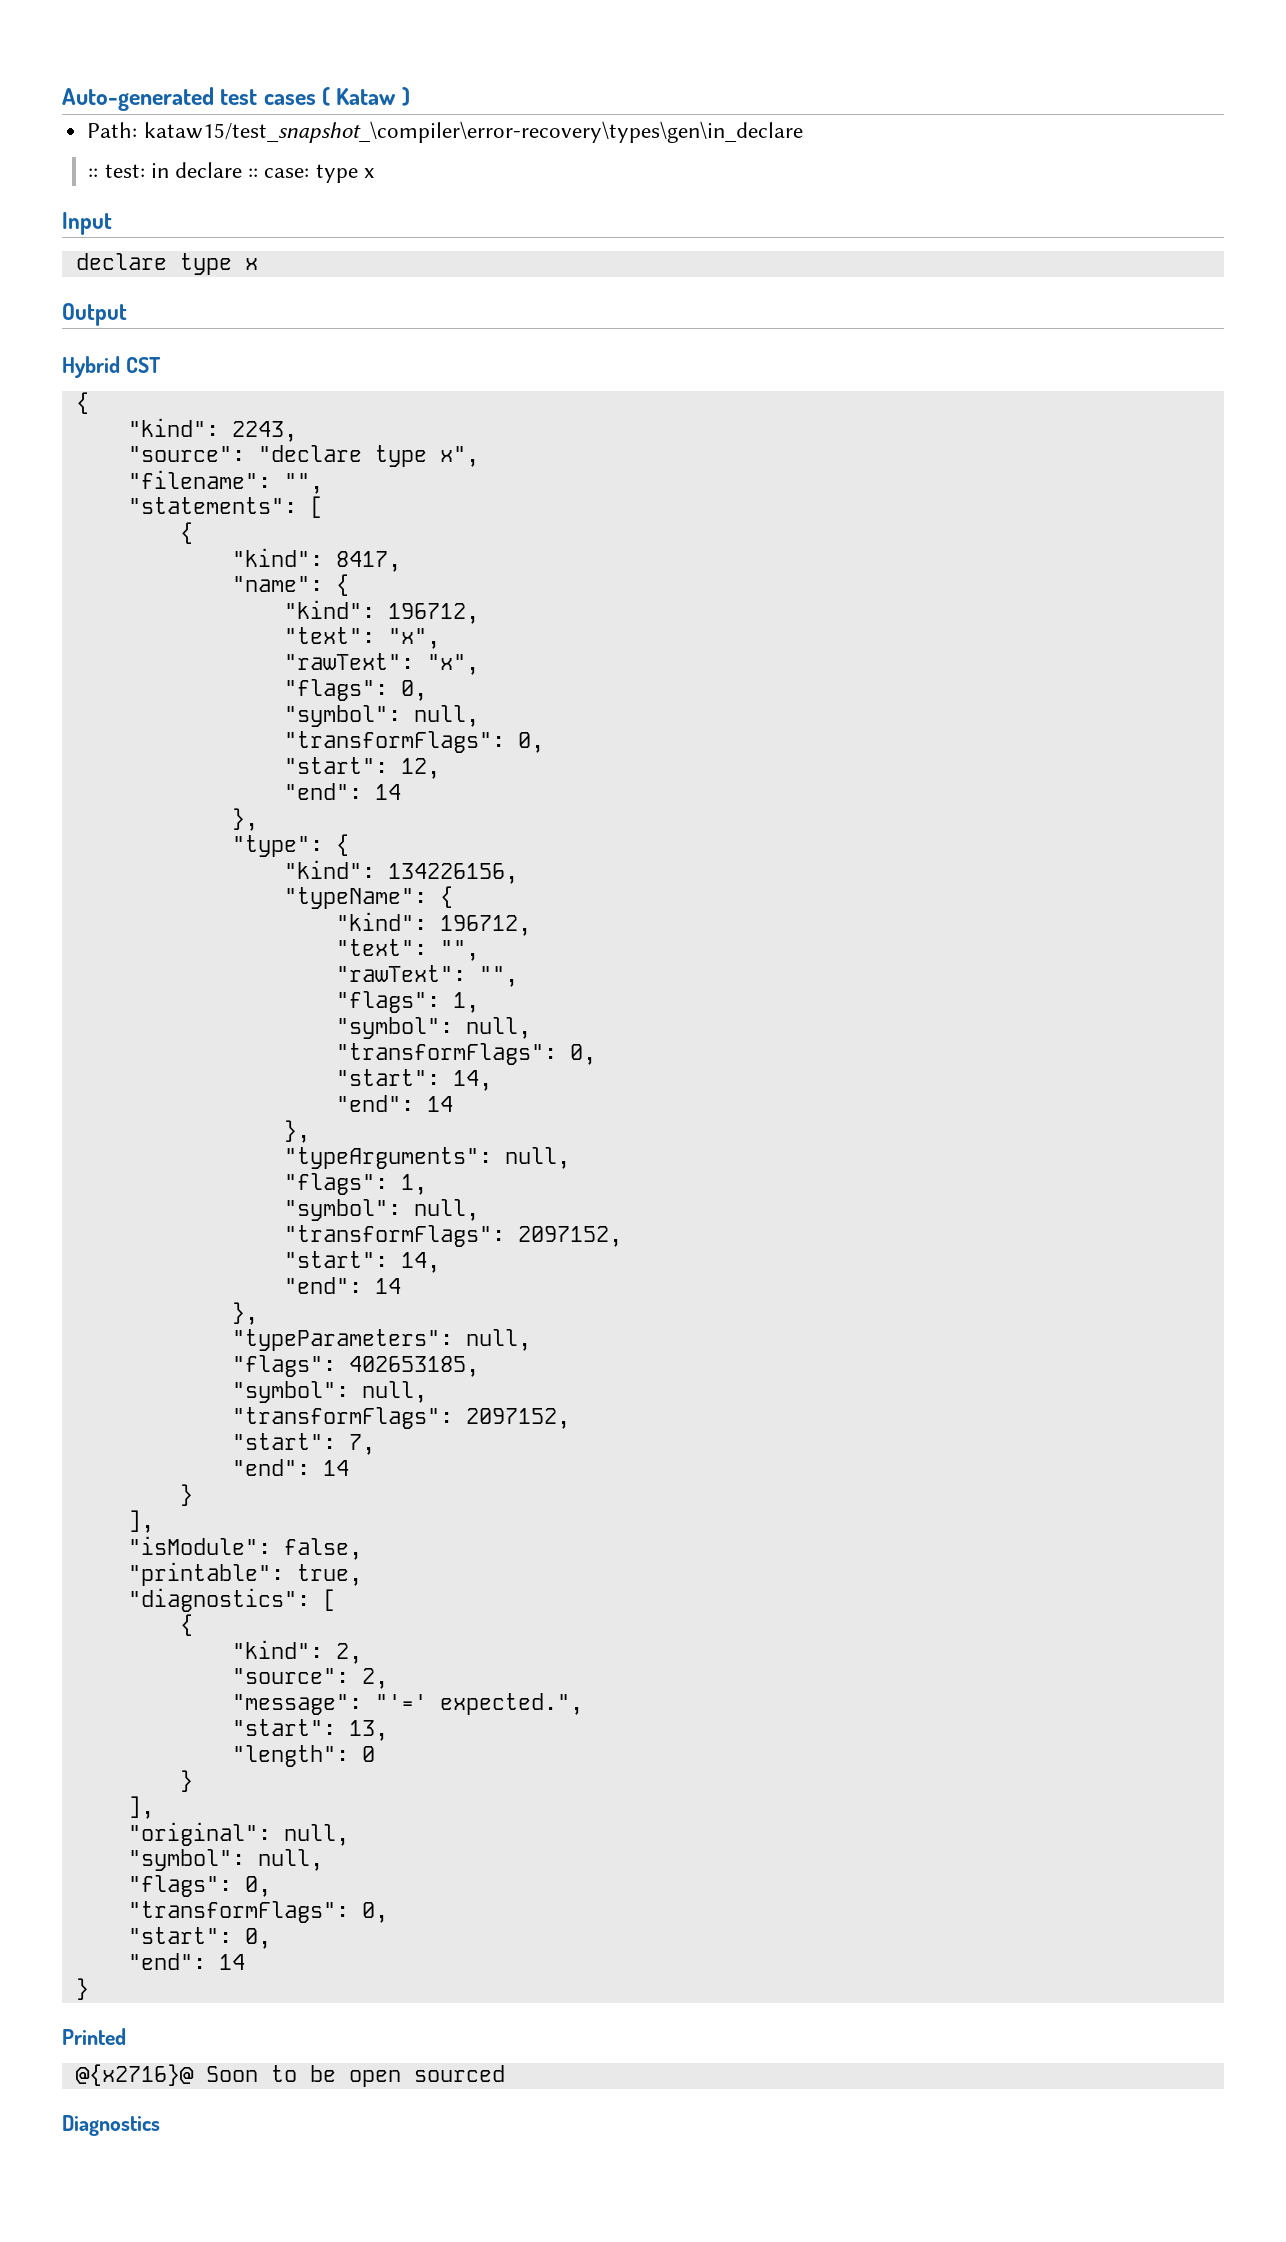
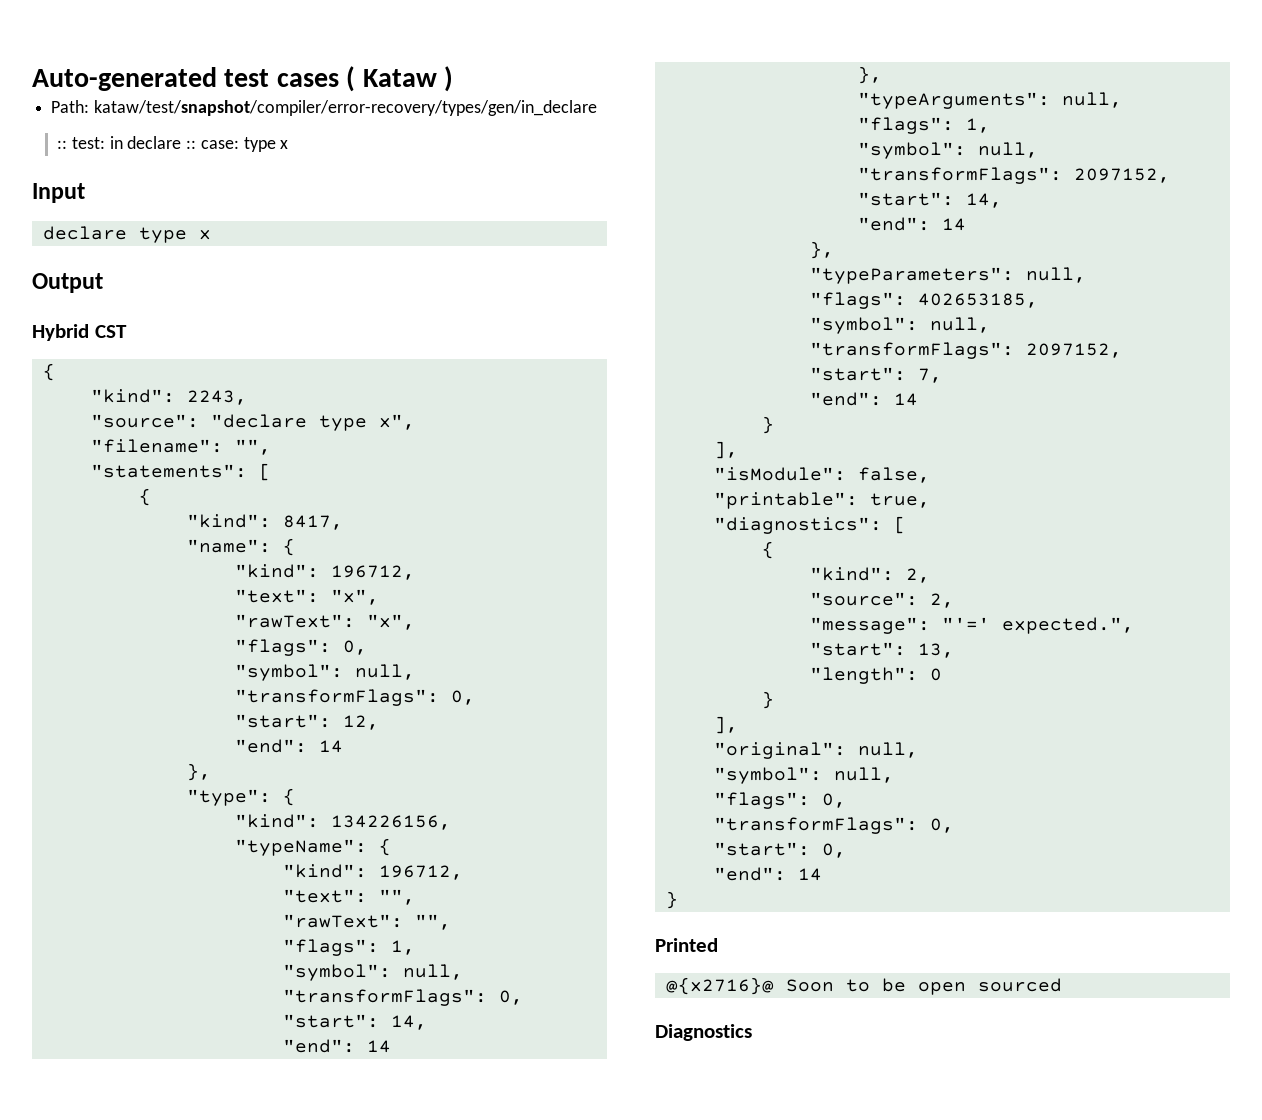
[143,121,803,143] kataw15/test_snapshot_\compiler\error-recovery\types\gen\in_declare -> [93,100,597,116] kataw/test/snapshot/compiler/error-recovery/types/gen/in_declare

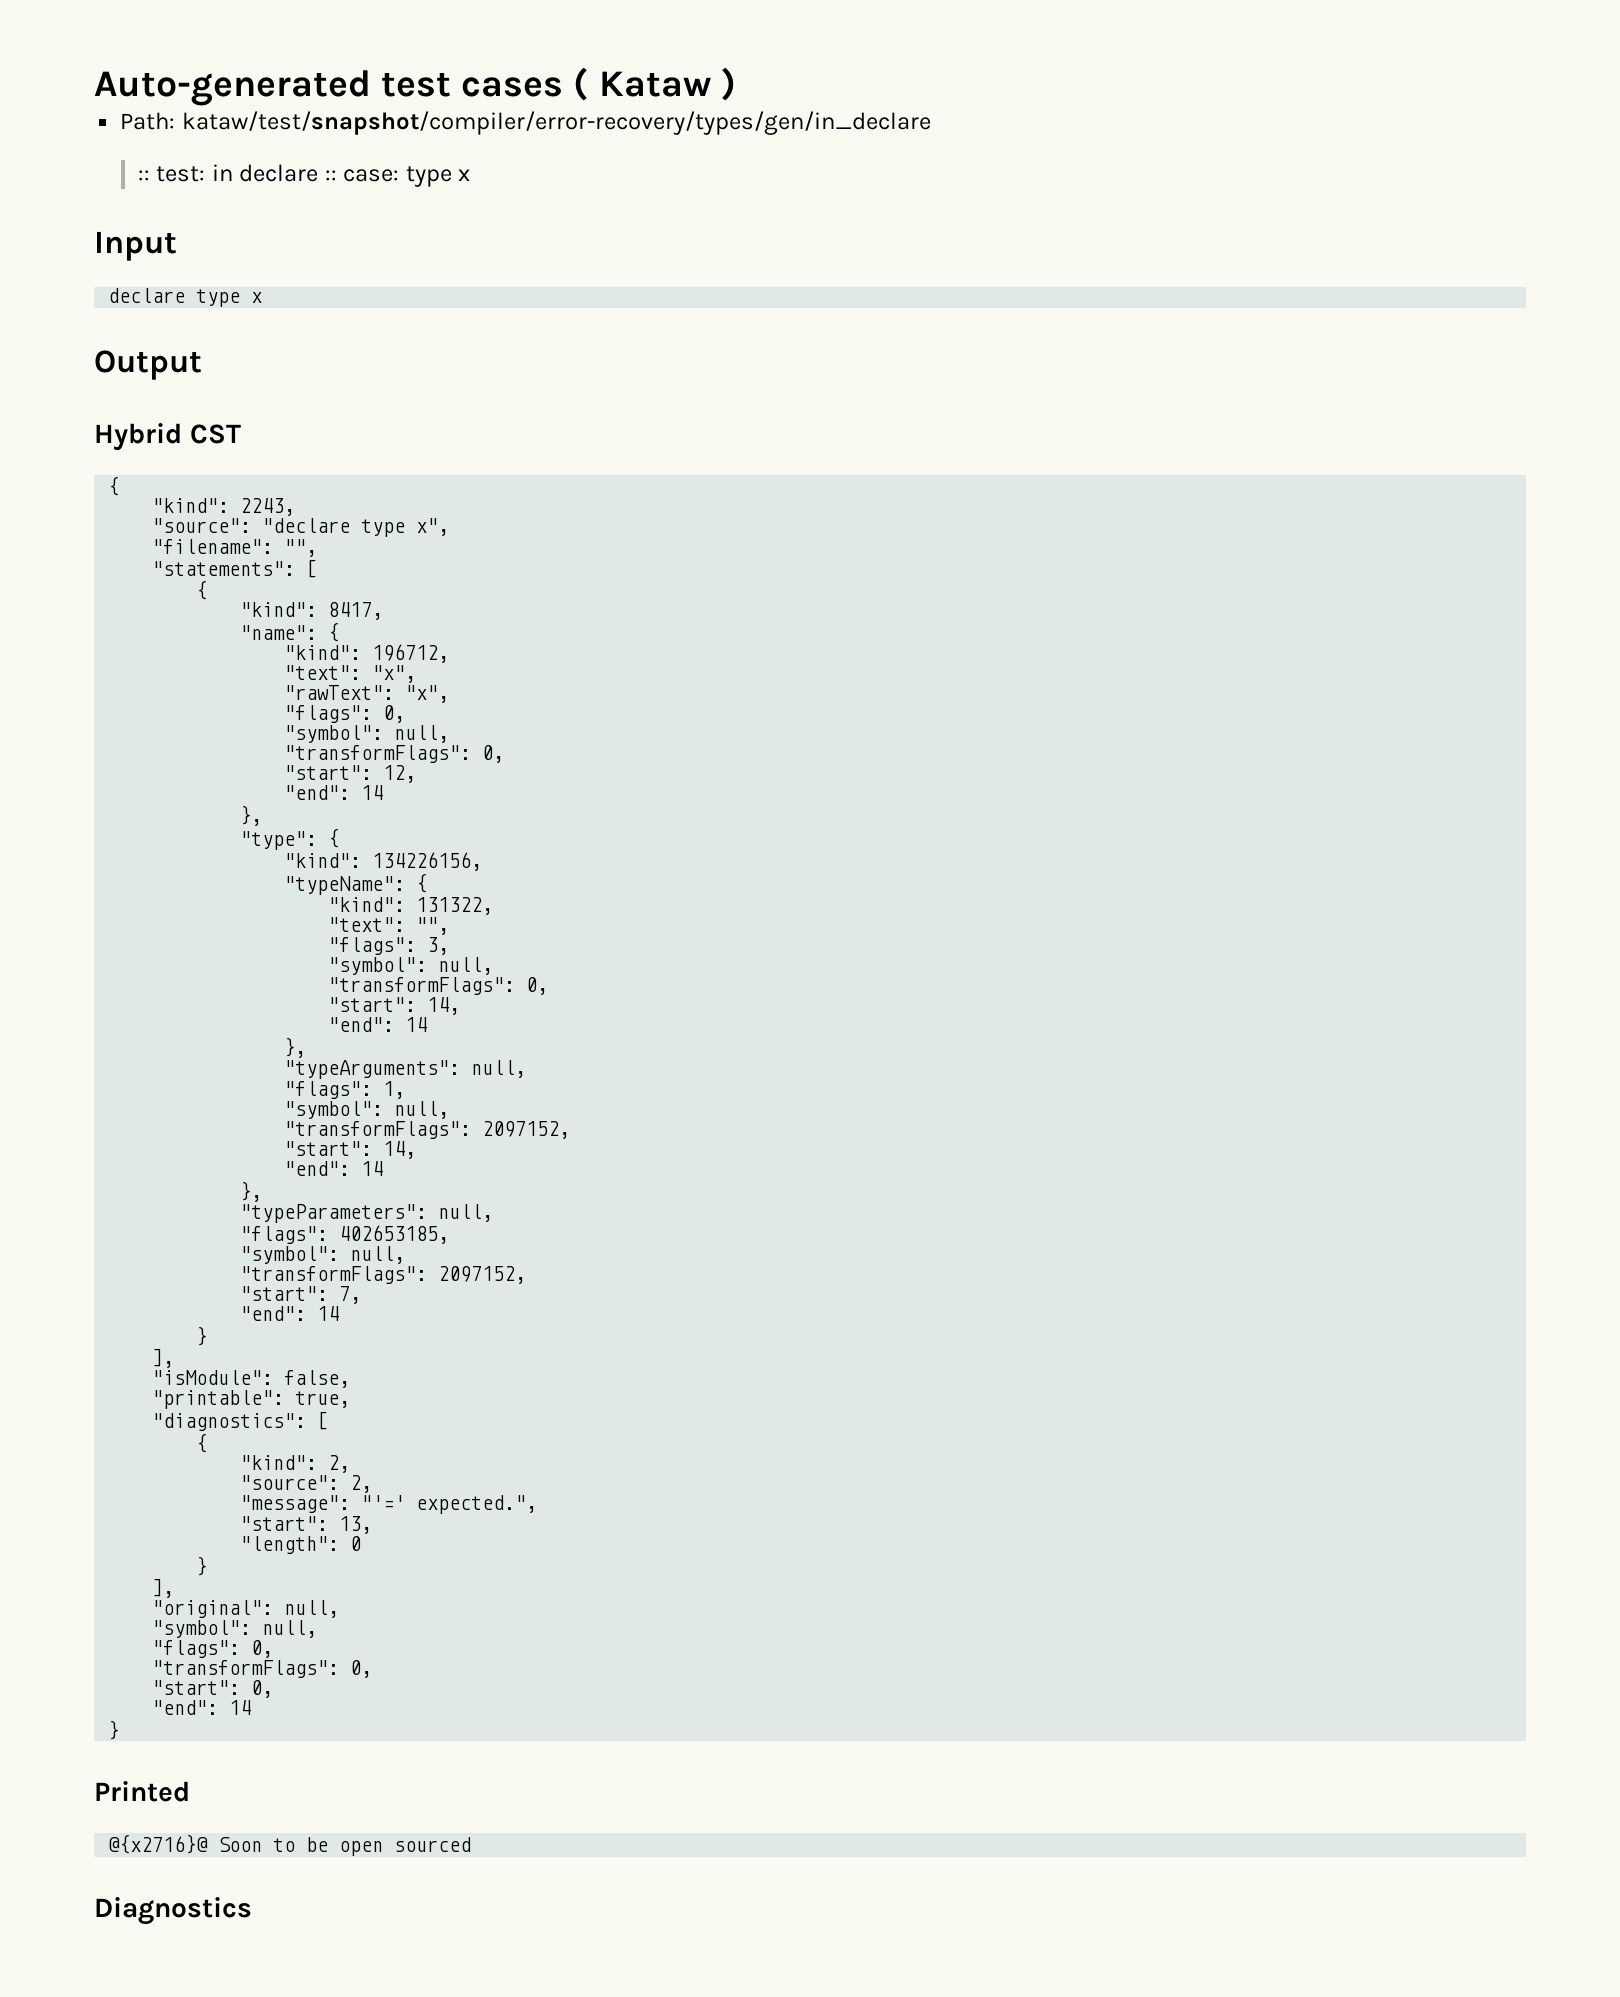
[378,865,463,880] 196712, -> [416,897,494,915] 131322,
[282,914,451,930] [282,939,415,956] // "rawText": "", // "flags": 1, -> [328,937,450,955] // "flags": 3,

